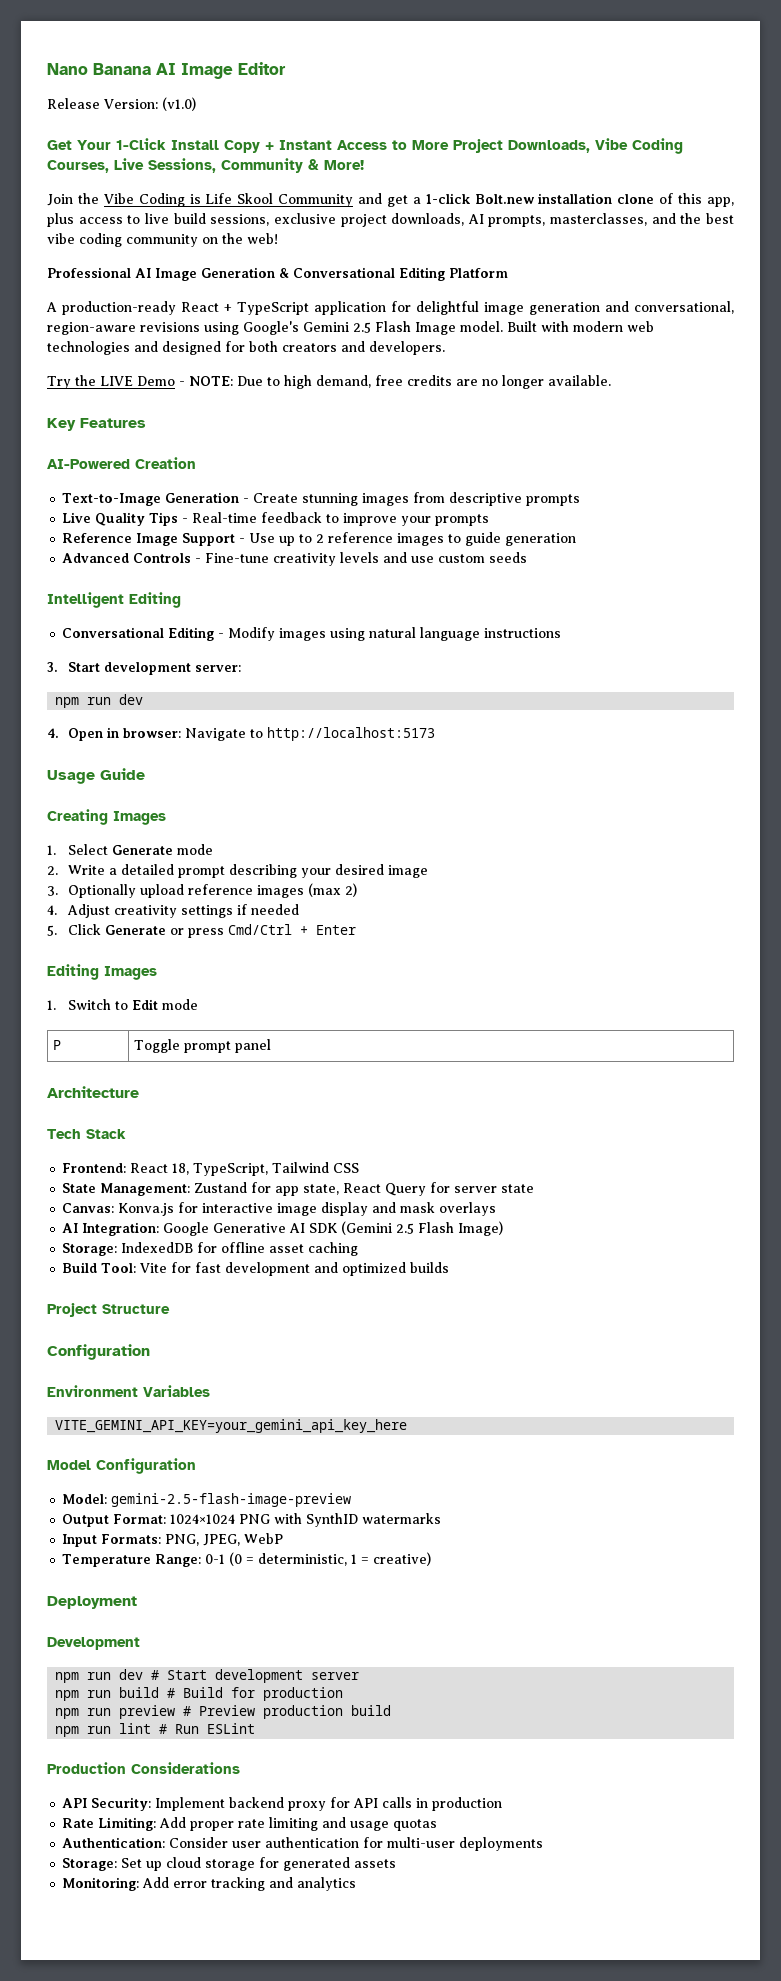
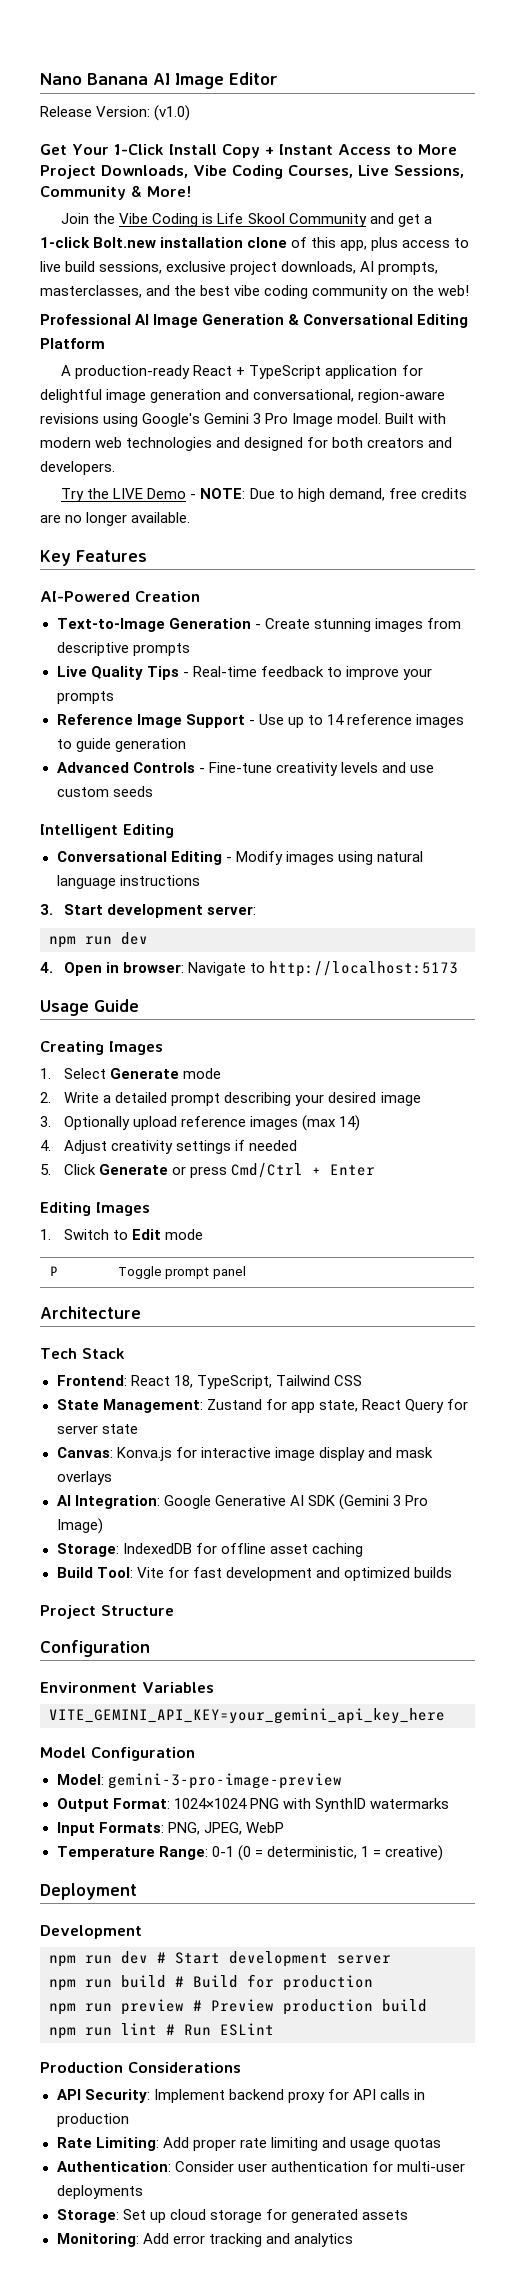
[353,321,411,333] 2.5 Flash -> [253,413,289,424] 3 Pro
[316,534,325,543] 2 -> [326,714,344,725] 14
[345,883,358,897] 2) -> [339,1115,361,1131] 14)
[396,1222,455,1234] 2.5 Flash -> [392,1495,428,1506] 3 Pro
[111,1493,352,1507] gemini-2.5-flash-image-preview -> [107,1773,342,1789] gemini-3-pro-image-preview

